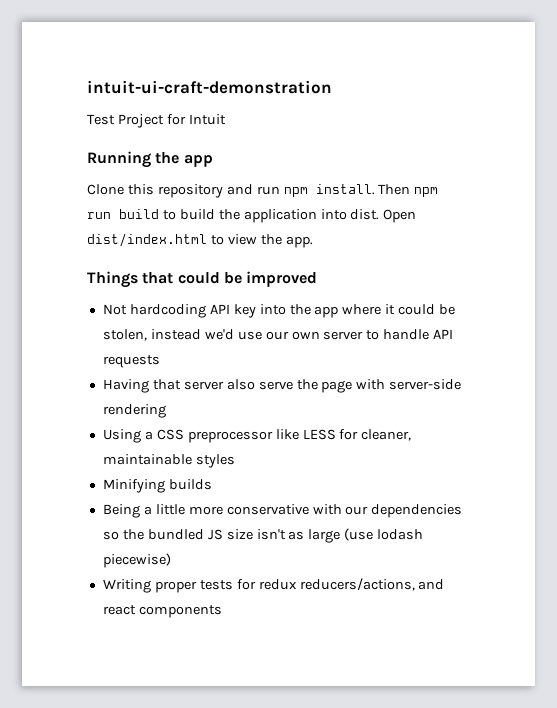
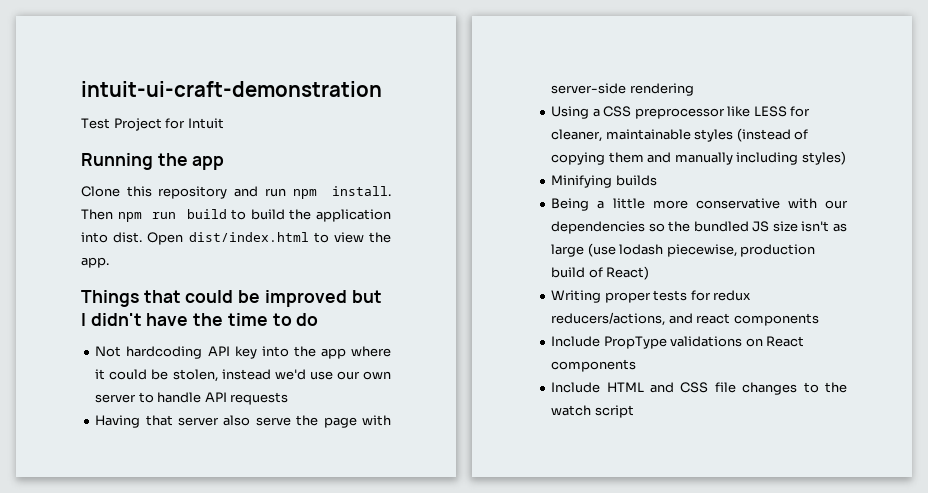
(318, 279) none -> [351,290,382,303] [81,313,319,326] but I didn't have the time to do
(235, 461) none -> [736,128,809,142] [551,151,846,165] (instead of copying them and manually including styles)
[102,553,171,568] piecewise) -> [666,244,816,257] [551,266,650,280] piecewise, production build of React)
(222, 611) none -> [551,336,805,349] [551,359,637,372] [551,382,847,395] [551,405,634,418] // Include PropType validations on React components // Include HTML and CSS file changes to the watch script

